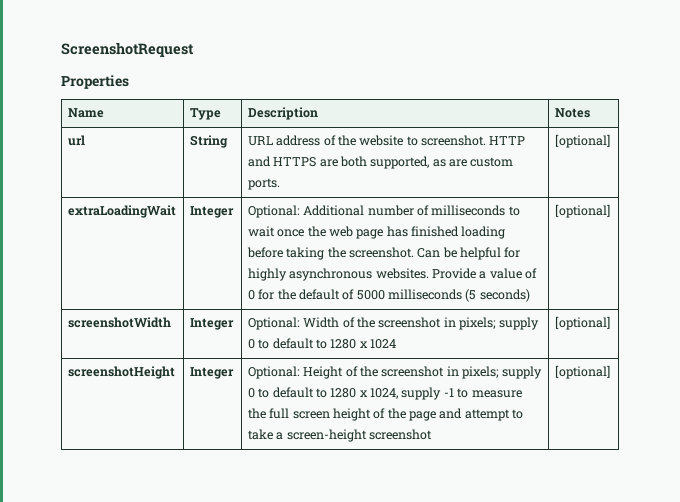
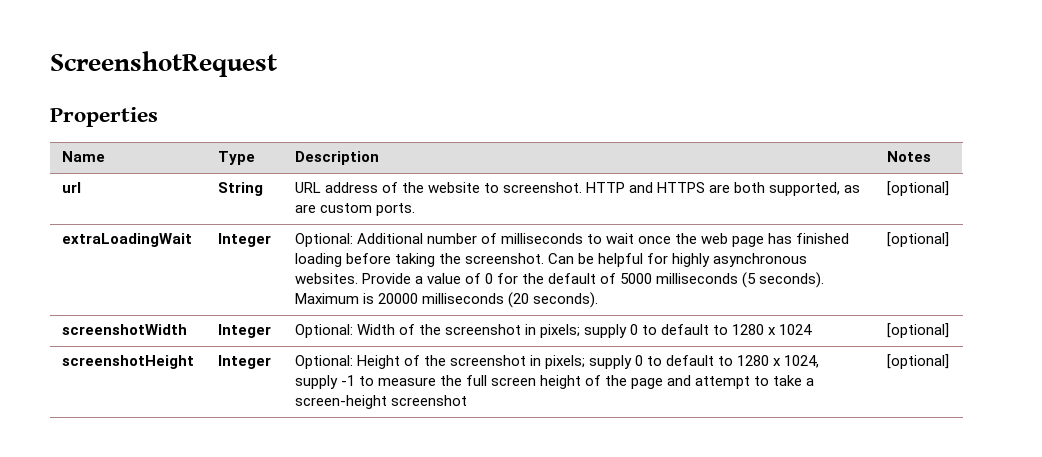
[479,289,530,302] seconds) -> [759,272,825,288] [294,292,598,308] seconds). Maximum is 20000 milliseconds (20 seconds).

